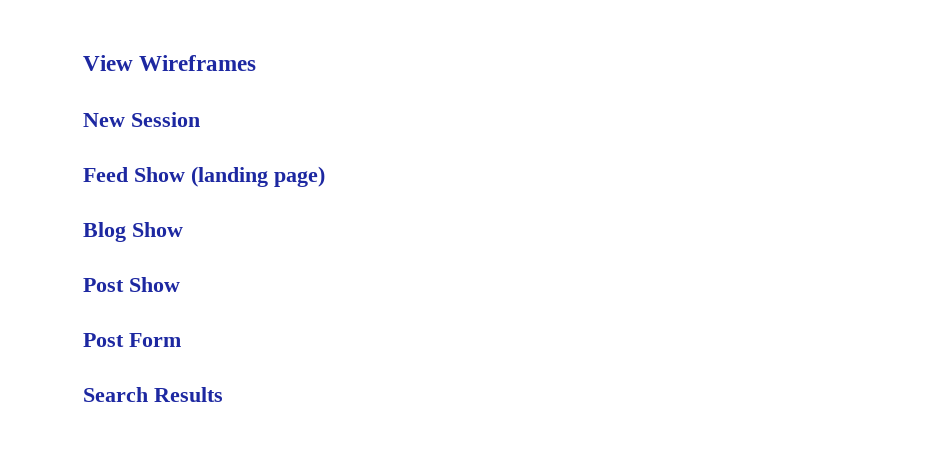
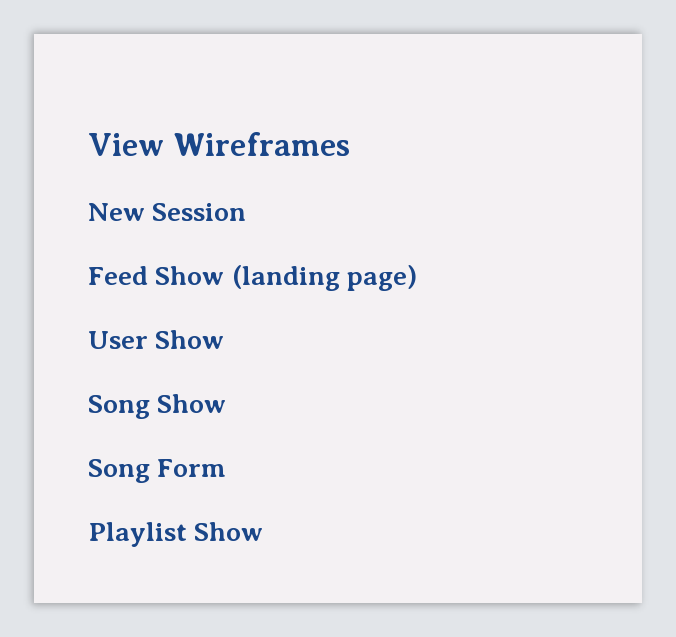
[83,222,183,242] [83,277,180,292] [83,333,124,347] Blog Show // Post Show // Post -> [88,330,225,349] [88,394,227,419] [88,459,150,483] User Show // Song Show // Song
[83,387,223,402] Search Results -> [88,522,264,547] Playlist Show

